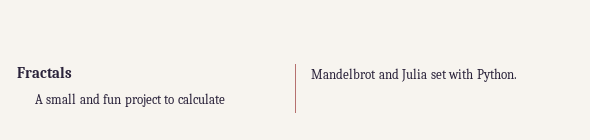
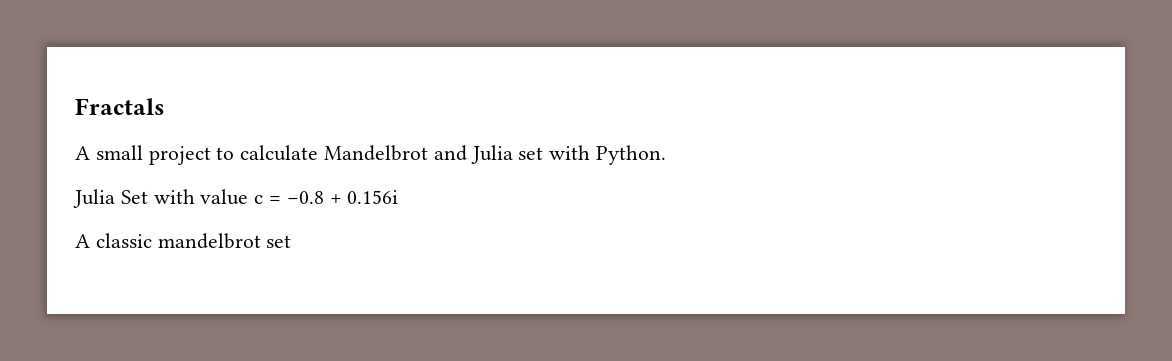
[79,93,122,104] and fun -> (143, 152) none
(517, 75) none -> [73,189,399,208] [75,233,292,249] // Julia Set with value c = −0.8 + 0.156i // A classic mandelbrot set

